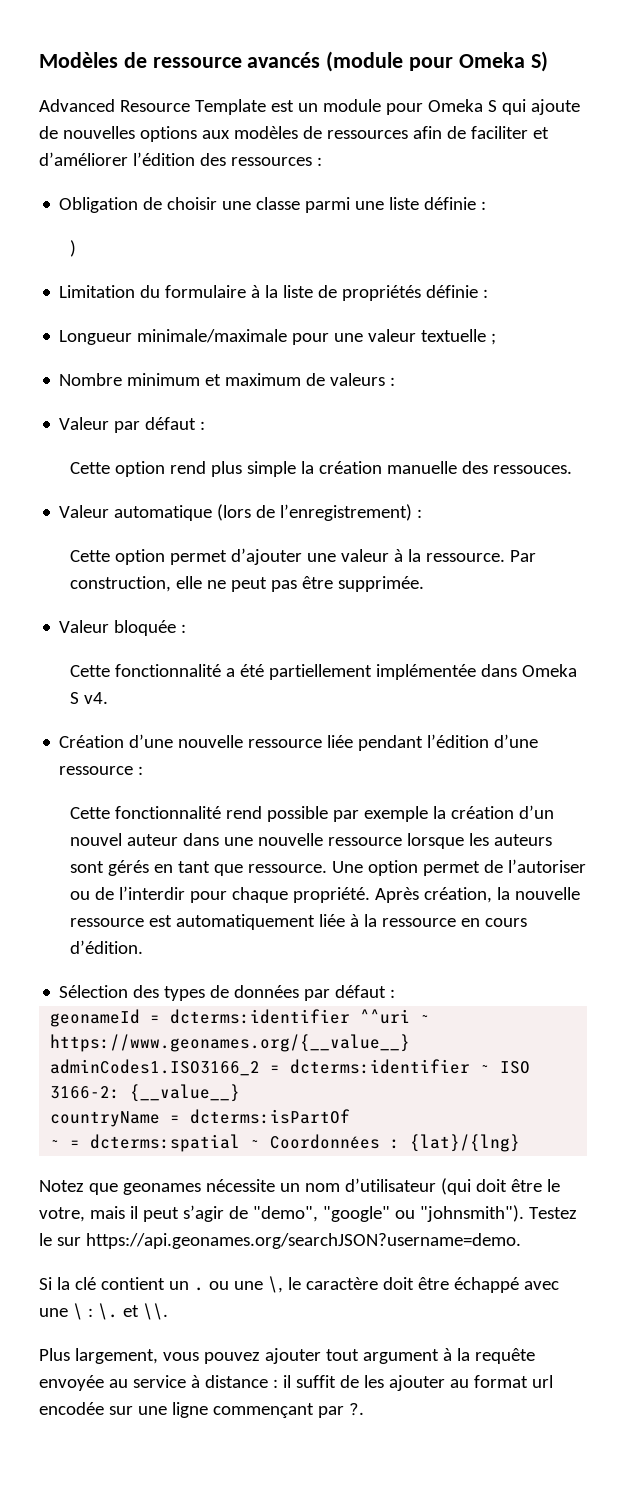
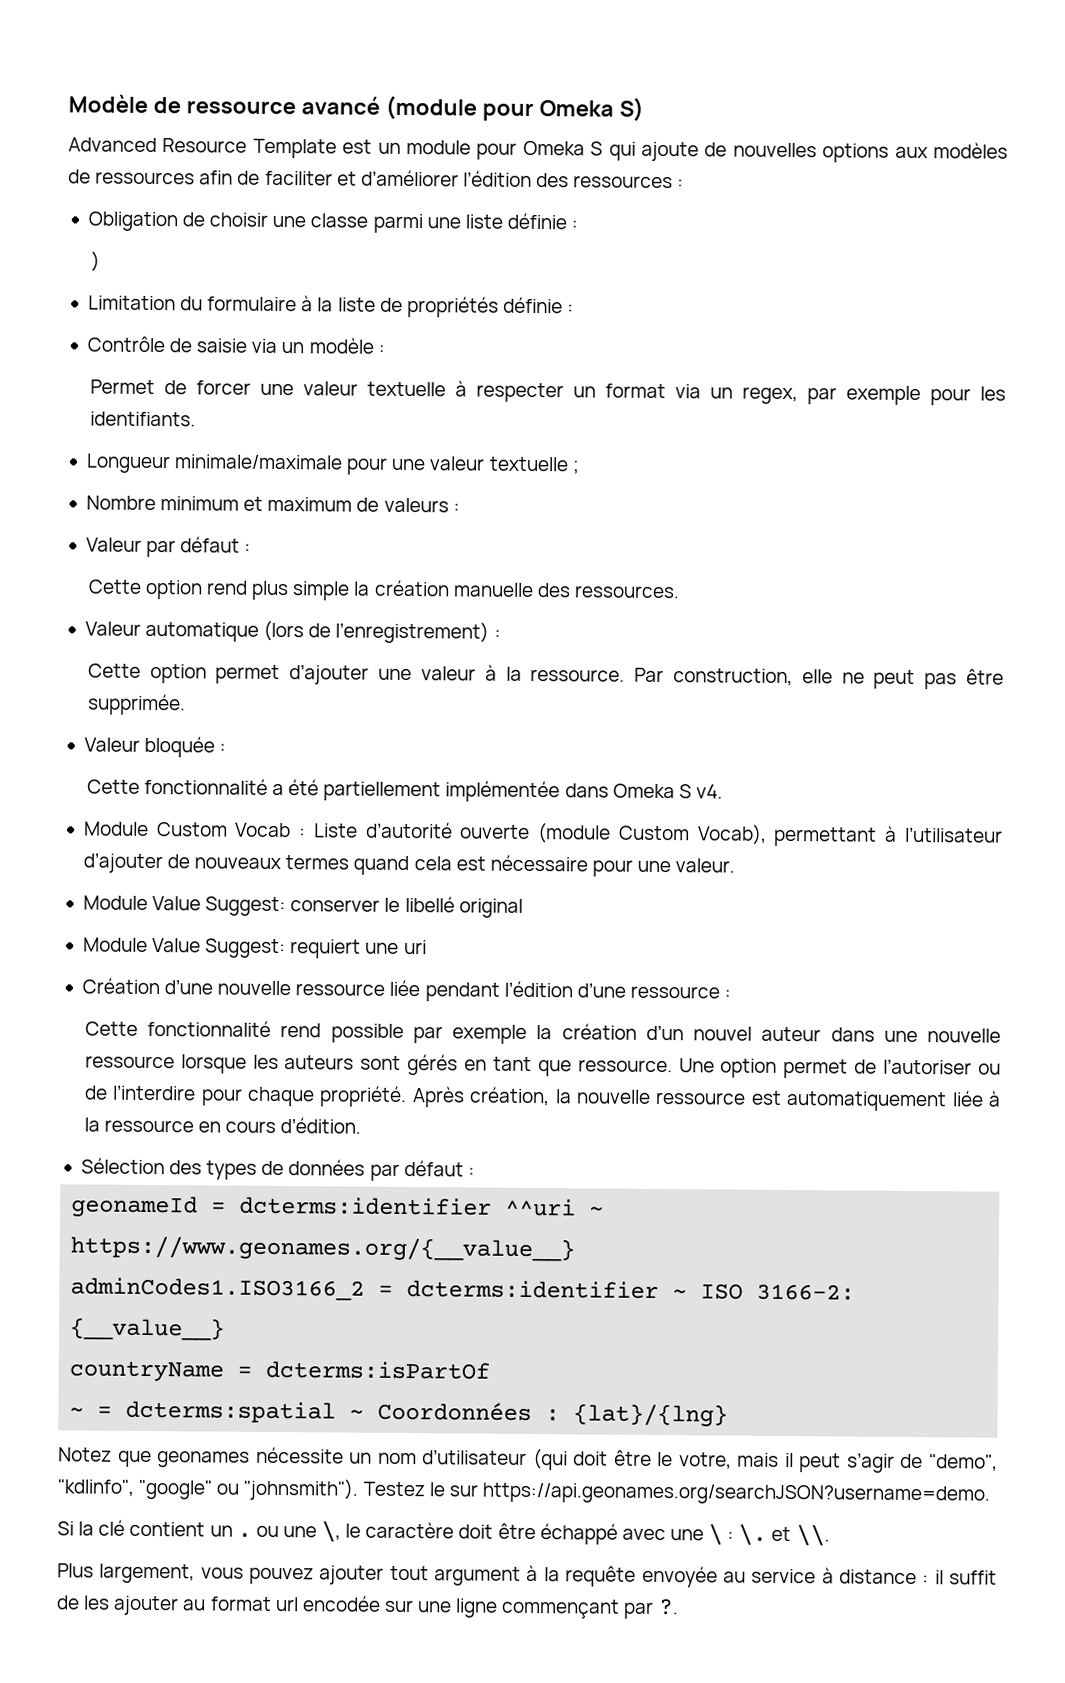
[39,52,118,68] Modèles -> [68,94,148,113] Modèle
[247,52,321,68] avancés -> [300,96,380,115] avancé
(489, 293) none -> [86,335,385,354] [89,379,1007,406] [89,411,196,427] // Contrôle de saisie via un modèle : // Permet de forcer une valeur textuelle à respecter un format via un regex, par exemple pour les identifiants.
[493,465,573,474] ressouces. -> [573,585,680,599] ressources.
(109, 698) none -> [83,821,1003,847] [82,852,736,877] [82,895,523,918] [82,937,427,959] // Module Custom Vocab : Liste d’autorité ouverte (module Custom Vocab), permettant à l’utilisateur d’ajouter de nouveaux termes quand cela est nécessaire pour une valeur. // Module Value Suggest: conserver le libellé original // Module Value Suggest: requiert une uri
[119,886,186,900] l’interdir -> [112,1084,197,1101] l’interdire
(318, 1214) none -> [57,1479,134,1497] "kdlinfo",

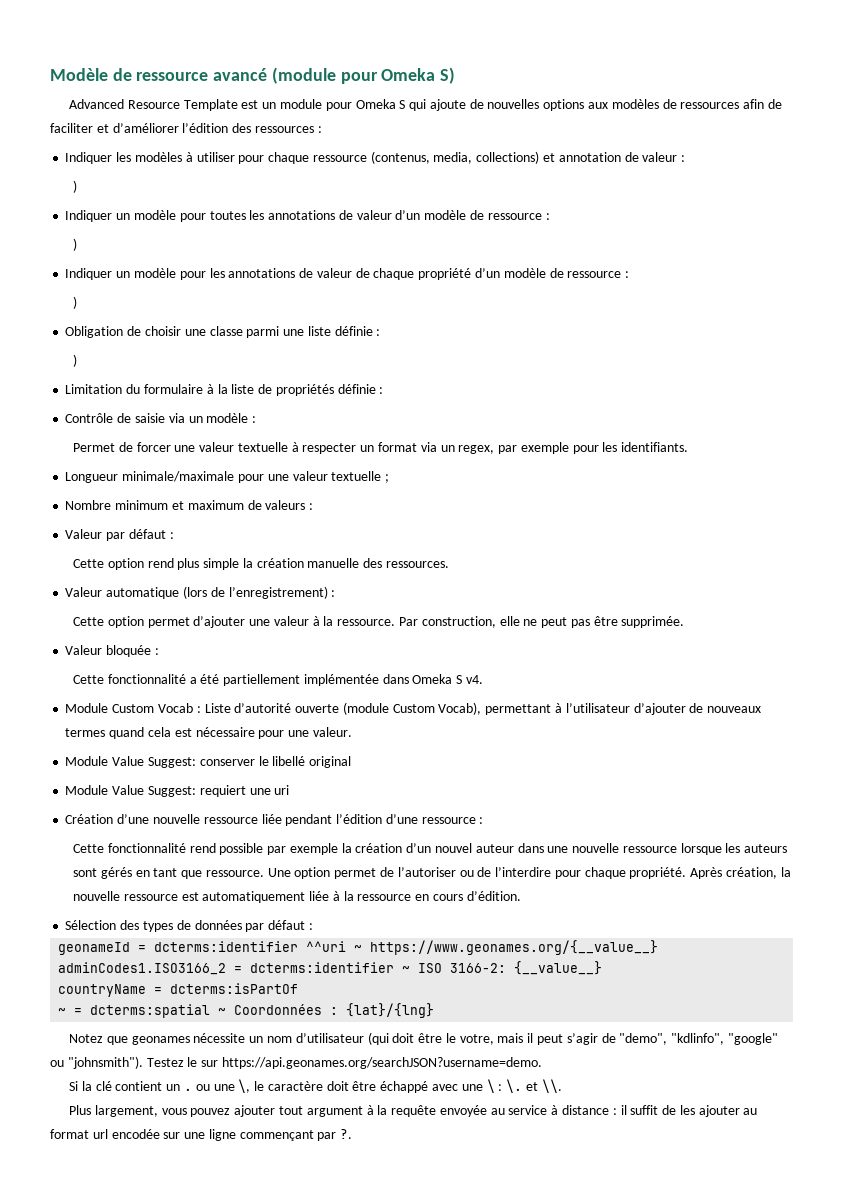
(685, 184) none -> [65,151,686,164] [73,180,78,193] [65,210,550,222] [73,238,78,251] [65,268,630,280] [73,296,78,309] // Indiquer les modèles à utiliser pour chaque ressource (contenus, media, collections) et annotation de valeur : // ) // Indiquer un modèle pour toutes les annotations de valeur d’un modèle de ressource : // ) // Indiquer un modèle pour les annotations de valeur de chaque propriété d’un modèle de ressource : // )

